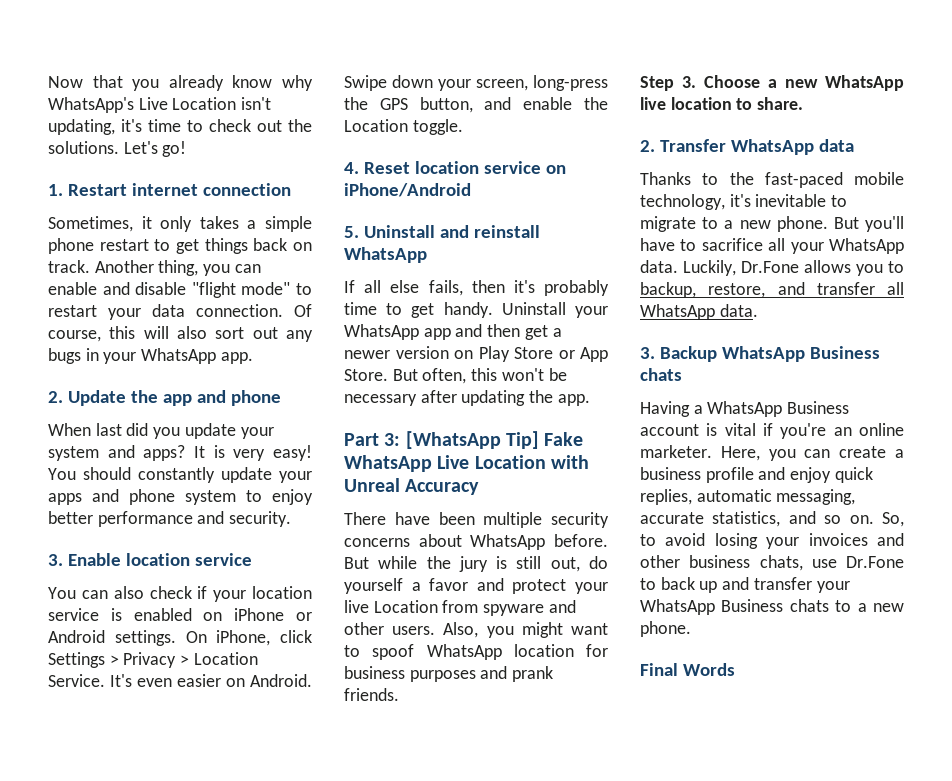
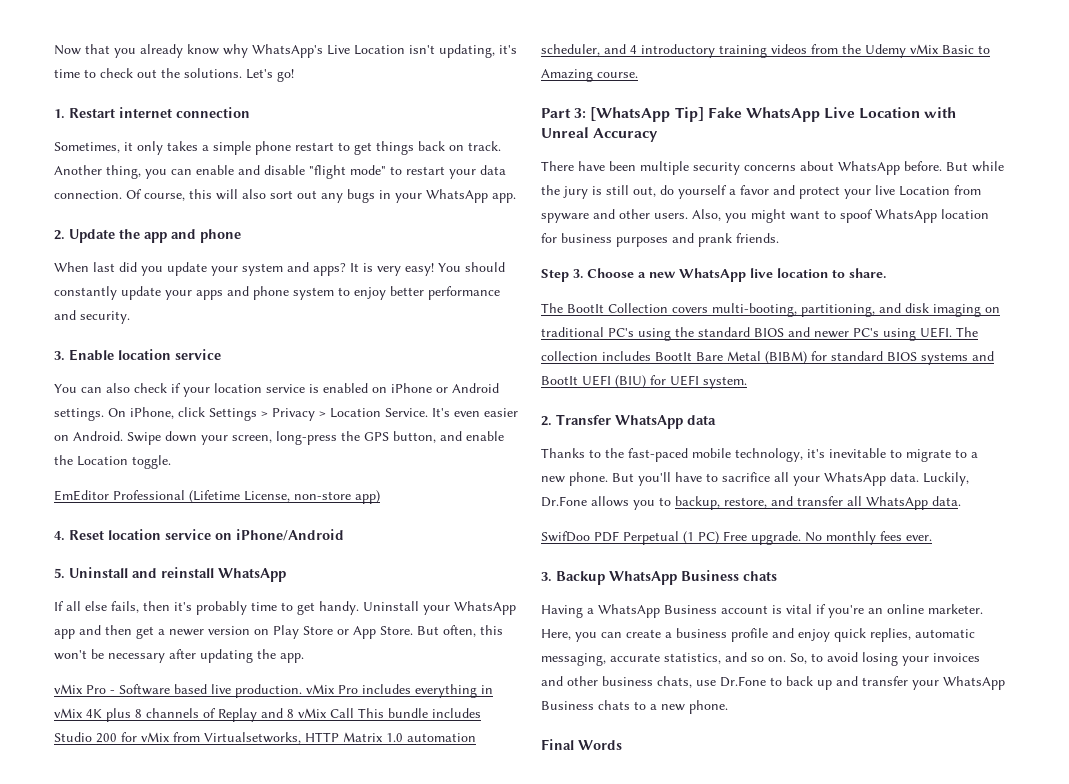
(463, 127) none -> [54,490,380,504] // EmEditor Professional (Lifetime License, non-store app)
(590, 400) none -> [54,684,493,698] [54,708,481,722] [54,732,476,744] [541,44,990,58] [541,69,638,82] // vMix Pro - Software based live production. vMix Pro includes everything in vMix 4K plus 8 channels of Replay and 8 vMix Call This bundle includes Studio 200 for vMix from Virtualsetworks, HTTP Matrix 1.0 automation scheduler, and 4 introductory training videos from the Udemy vMix Basic to Amazing course.
(804, 103) none -> [541,303,1000,317] [541,327,978,341] [541,351,994,365] [541,375,747,389] // The BootIt Collection covers multi-booting, partitioning, and disk imaging on traditional PC's using the standard BIOS and newer PC's using UEFI. The collection includes BootIt Bare Metal (BIBM) for standard BIOS systems and BootIt UEFI (BIU) for UEFI system.
(758, 310) none -> [541,531,932,545] // SwifDoo PDF Perpetual (1 PC) Free upgrade. No monthly fees ever.

